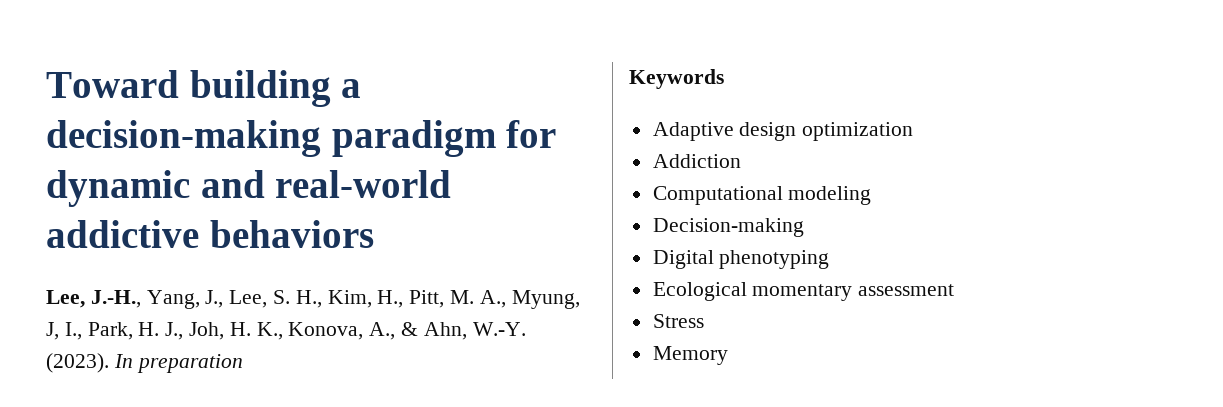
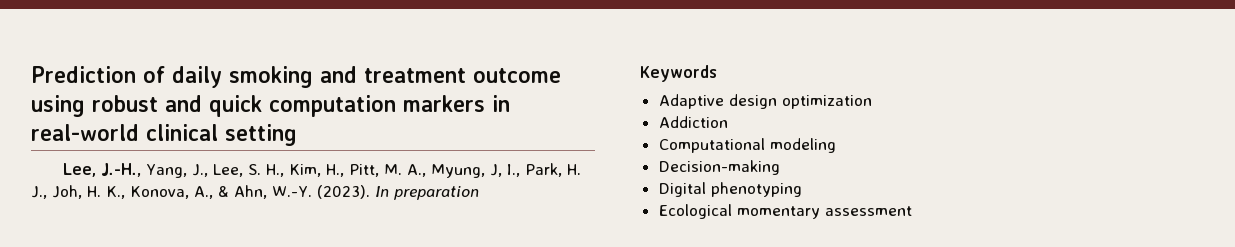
[46,70,362,107] [46,120,557,157] [46,170,452,207] [46,220,374,248] Toward building a decision-making paradigm for dynamic and real-world addictive behaviors -> [31,66,561,88] [31,95,510,117] [31,124,297,146] Prediction of daily smoking and treatment outcome using robust and quick computation markers in real-world clinical setting
[652,314,704,328] [652,346,728,365] // Stress // Memory -> (912, 211) none

